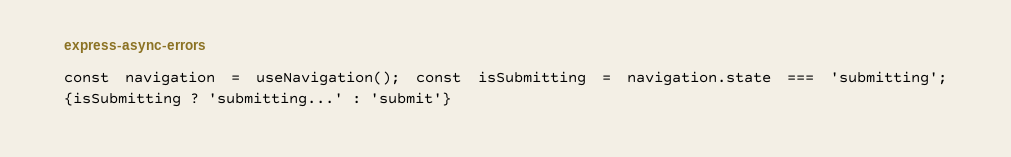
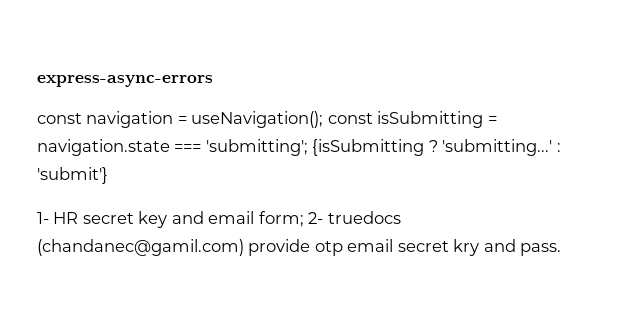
(451, 99) none -> [37,211,401,228] [37,239,562,256] // 1- HR secret key and email form; 2- truedocs (chandanec@gamil.com) provide otp email secret kry and pass.

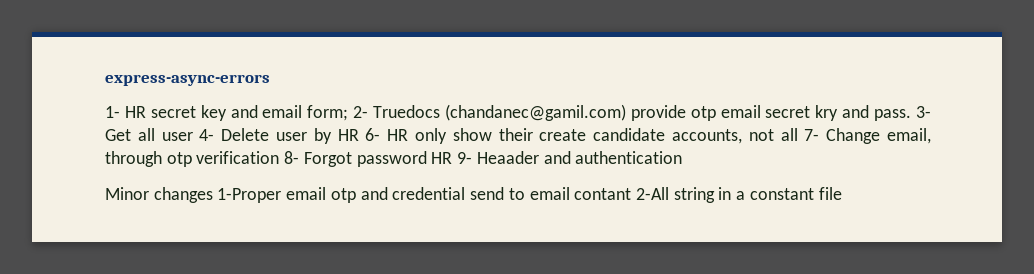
[37,111,497,128] [37,139,561,156] [37,167,108,184] // const navigation = useNavigation(); const isSubmitting = navigation.state === 'submitting'; {isSubmitting ? 'submitting...' : 'submit'} -> (270, 80) none
[327,211,401,224] truedocs -> [373,105,441,118] Truedocs
(562, 249) none -> [915,106,931,118] [105,128,931,144] [105,151,683,167] [105,187,842,203] 3- Get all user 4- Delete user by HR 6- HR only show their create candidate accounts, not all 7- Change email, through otp verification 8- Forgot password HR 9- Heaader and authentication // Minor changes 1-Proper email otp and credential send to email contant 2-All string in a constant file

